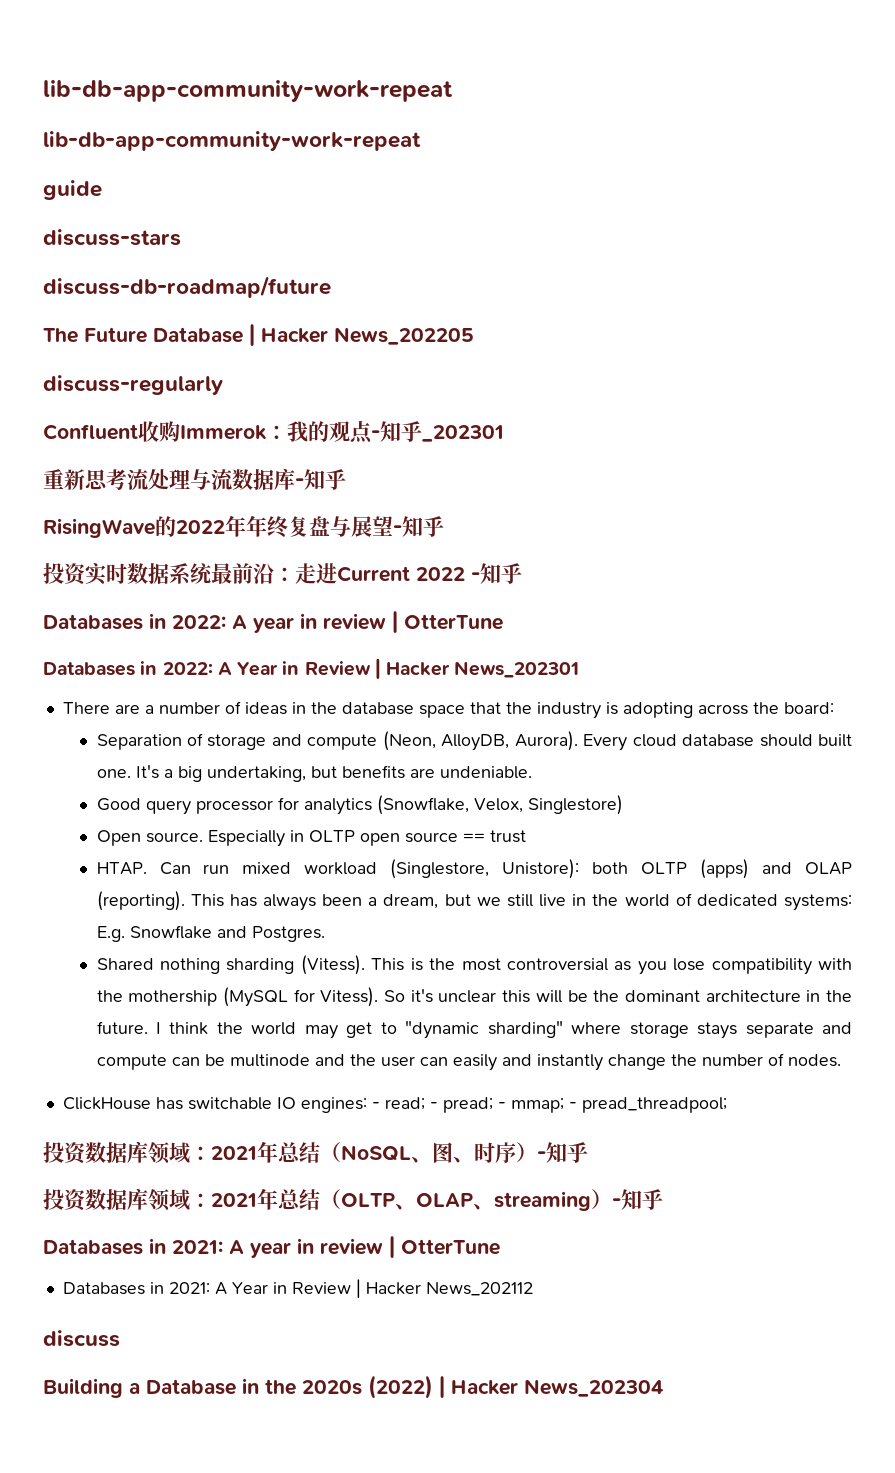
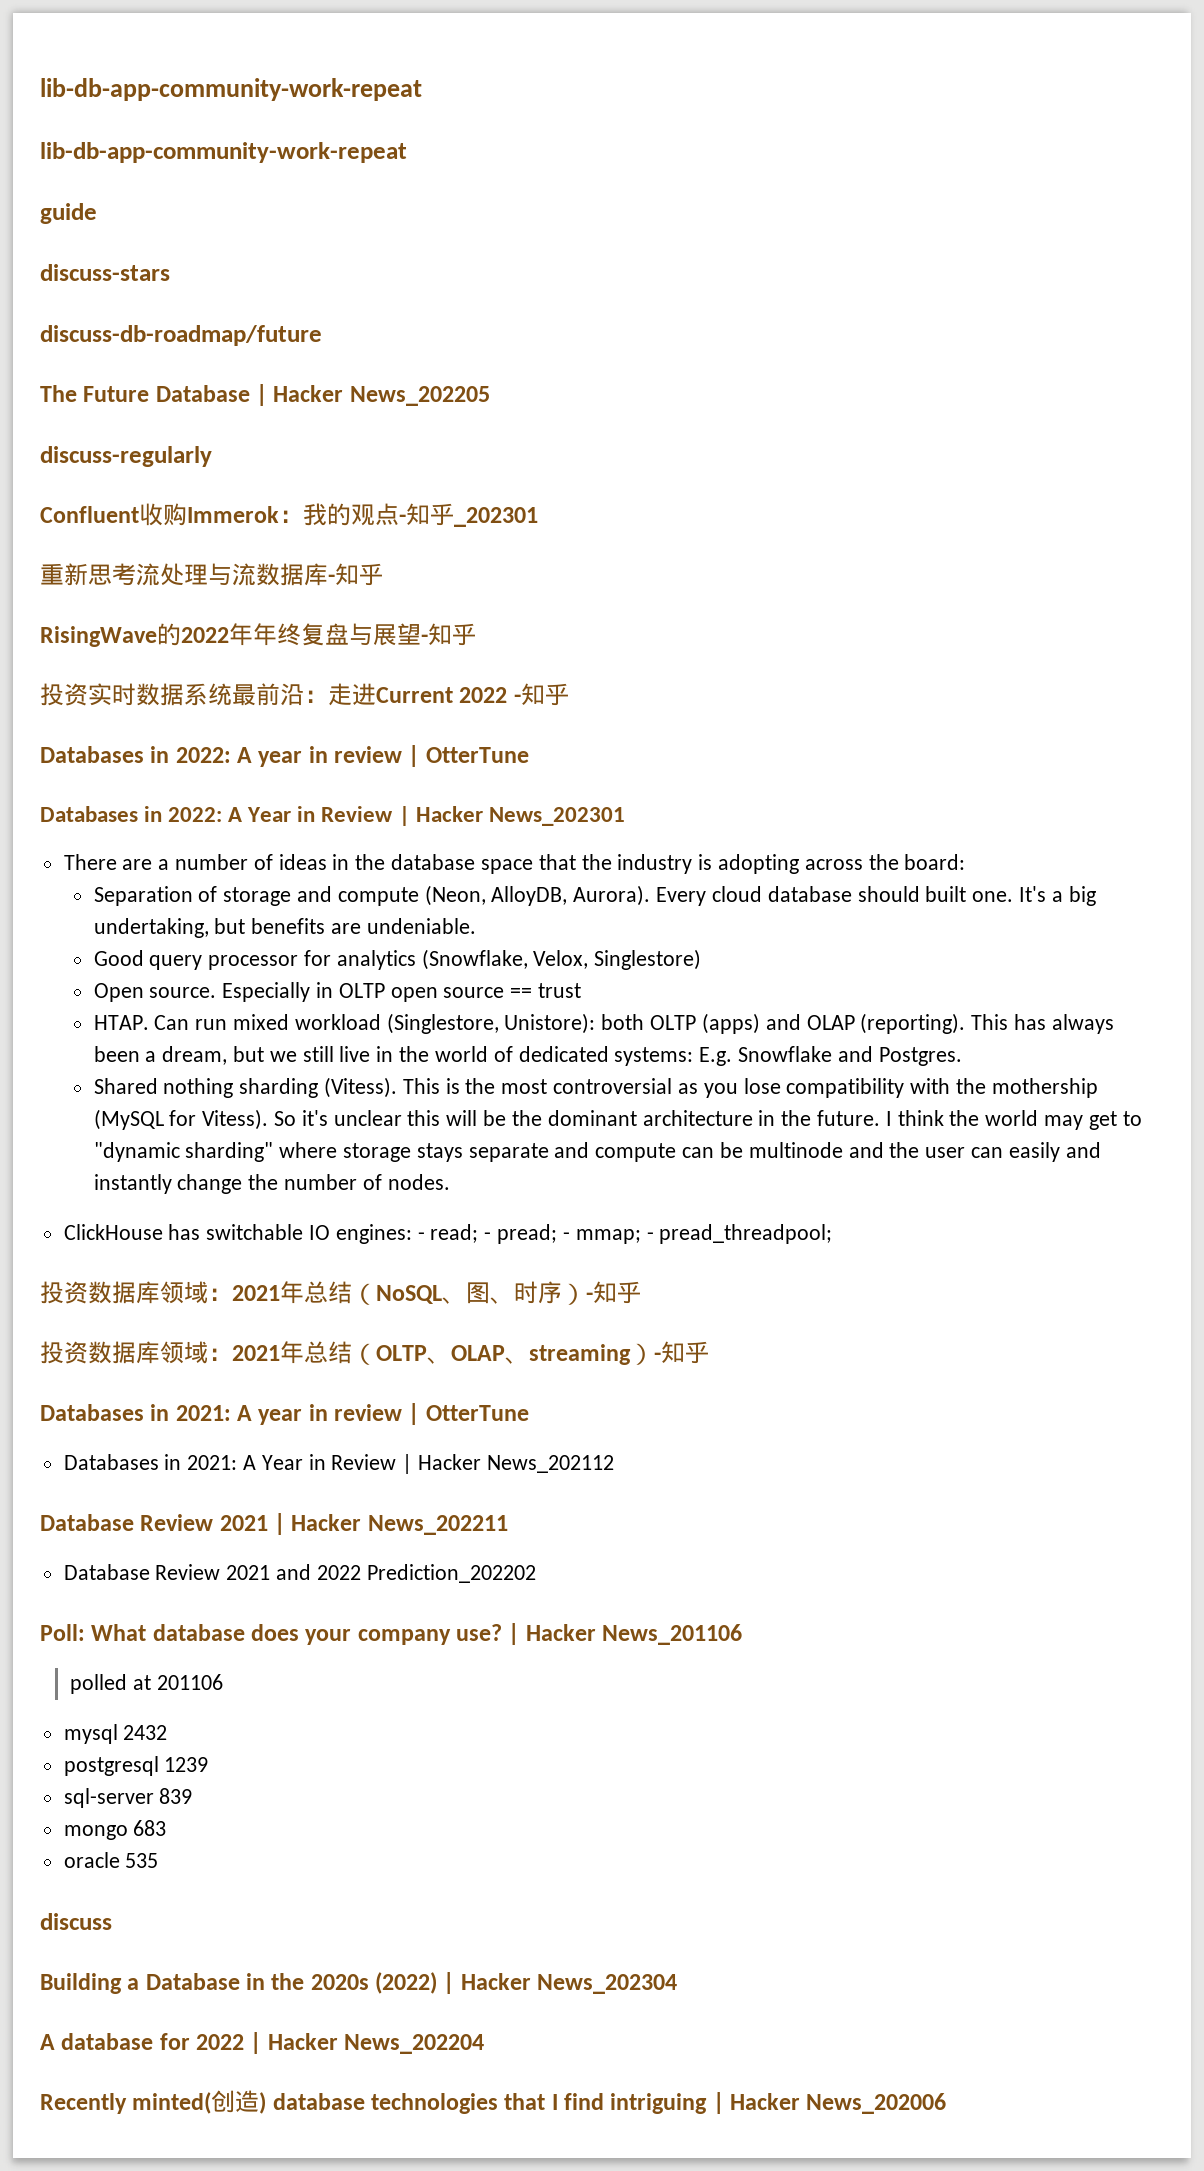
(533, 1289) none -> [40,1513,508,1535] [63,1564,536,1583] [40,1623,743,1645] [69,1674,223,1694] [63,1724,168,1744] [63,1756,209,1776] [63,1788,193,1808] [63,1820,167,1840] [63,1852,159,1868] // Database Review 2021 | Hacker News_202211 // Database Review 2021 and 2022 Prediction_202202 // Poll: What database does your company use? | Hacker News_201106 // polled at 201106 // mysql 2432 // postgresql 1239 // sql-server 839 // mongo 683 // oracle 535
(663, 1388) none -> [40,2032,485,2054] [40,2090,947,2114] // A database for 2022 | Hacker News_202204 // Recently minted(创造) database technologies that I find intriguing | Hacker News_202006

